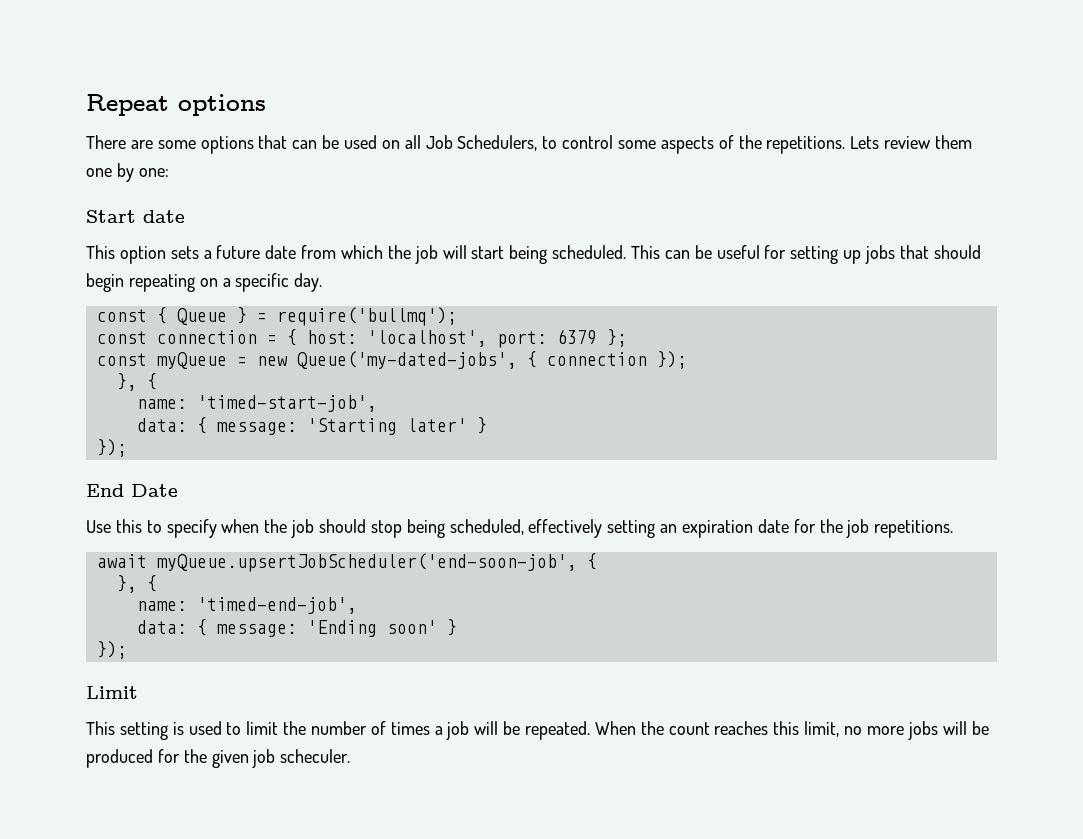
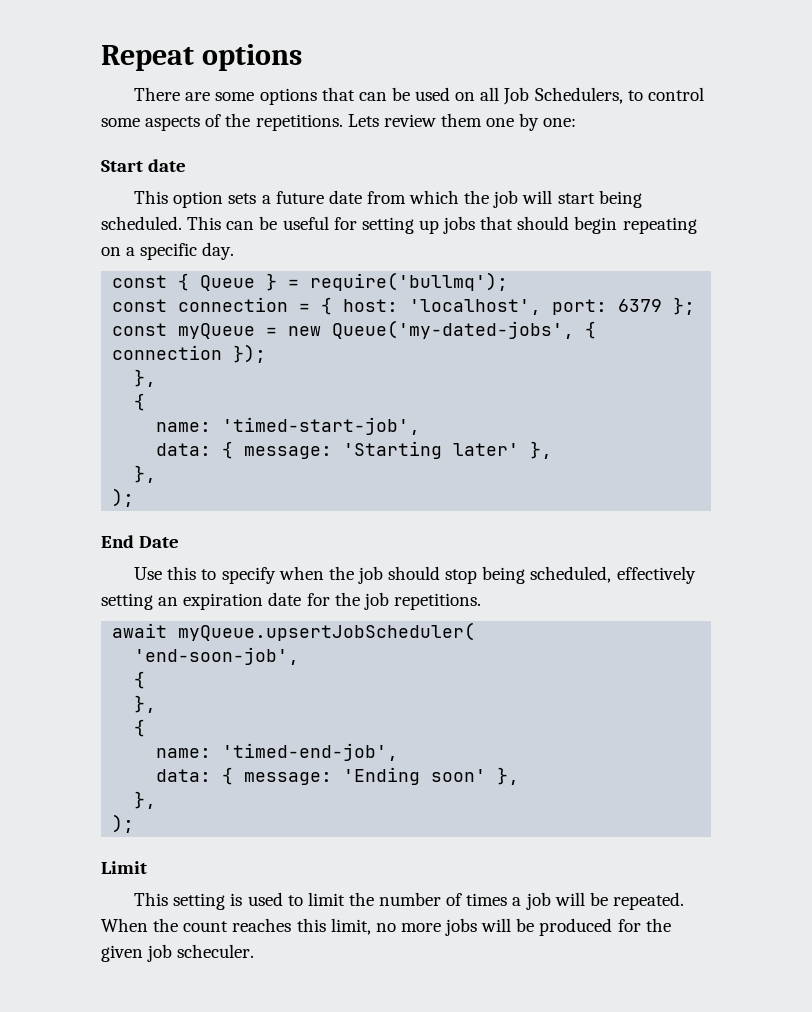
(137, 382) none -> (157, 378) //
[476,417,487,434] [96,439,127,457] } // }); -> [530,441,553,459] [134,465,157,483] [112,488,135,507] }, // }, // );
[156,553,577,572] myQueue.upsertJobScheduler('end-soon-job', -> [178,622,476,641] [134,647,300,665] myQueue.upsertJobScheduler( // 'end-soon-job', //
(137, 584) none -> (157, 704) //
[446,619,457,636] [96,641,127,659] } // }); -> [497,767,520,785] [134,791,157,809] [112,814,135,833] }, // }, // );

